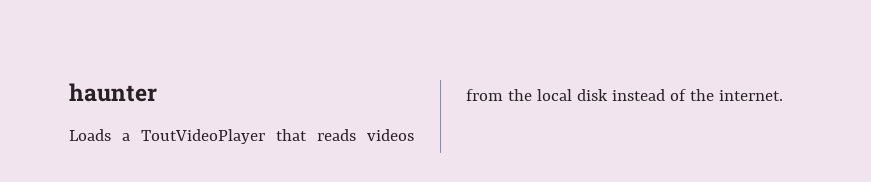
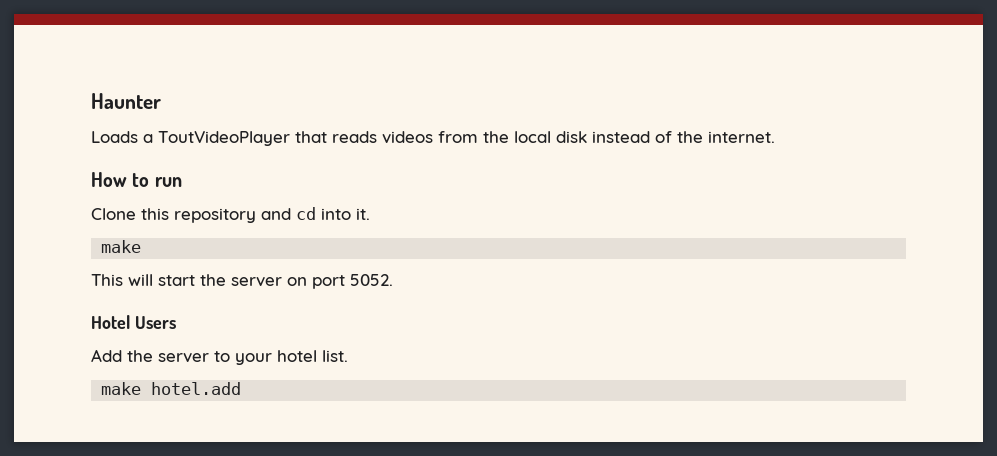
[69,83,157,102] haunter -> [91,93,161,109] Haunter
(783, 95) none -> [91,172,182,187] [91,207,370,223] [101,240,142,253] [91,274,393,289] [91,315,176,329] [91,349,348,365] [101,382,242,395] // How to run // Clone this repository and cd into it. // make // This will start the server on port 5052. // Hotel Users // Add the server to your hotel list. // make hotel.add

